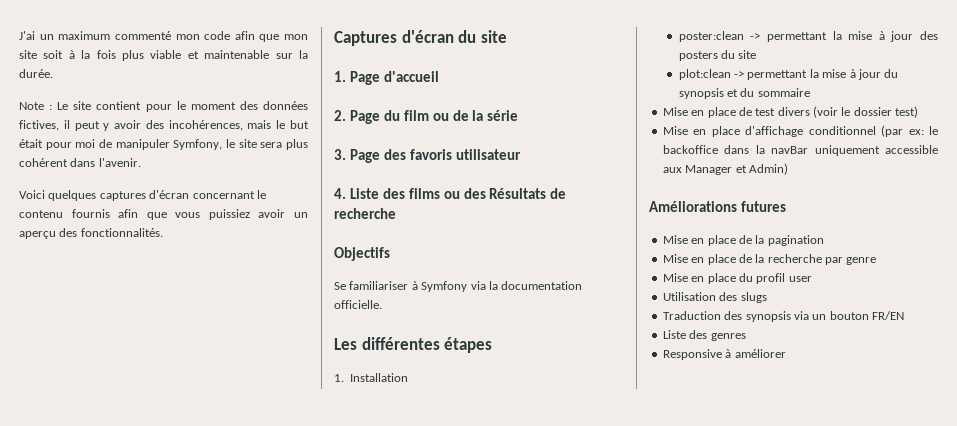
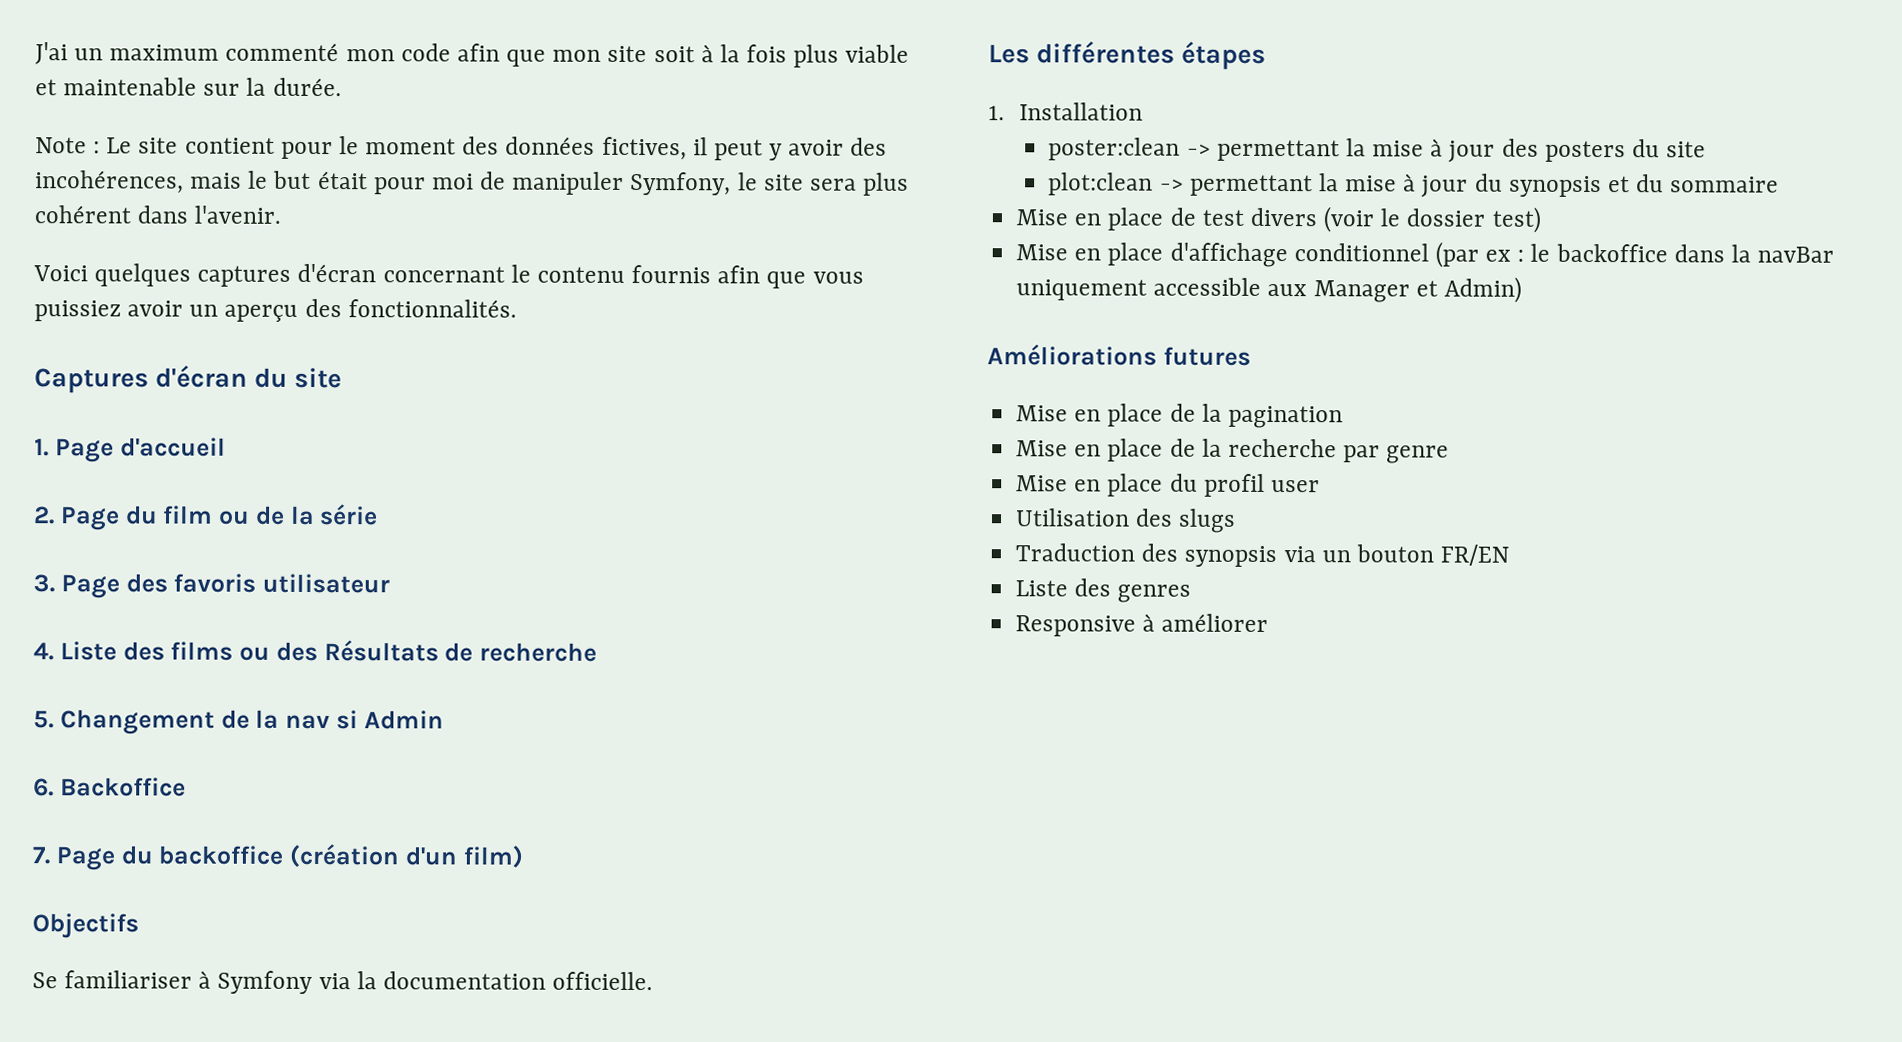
(396, 213) none -> [33,709,444,735] [33,777,186,797] [32,843,523,871] // 5. Changement de la nav si Admin // 6. Backoffice // 7. Page du backoffice (création d'un film)
[908,129,924,135] ex: -> [1485,249,1525,262] ex :

